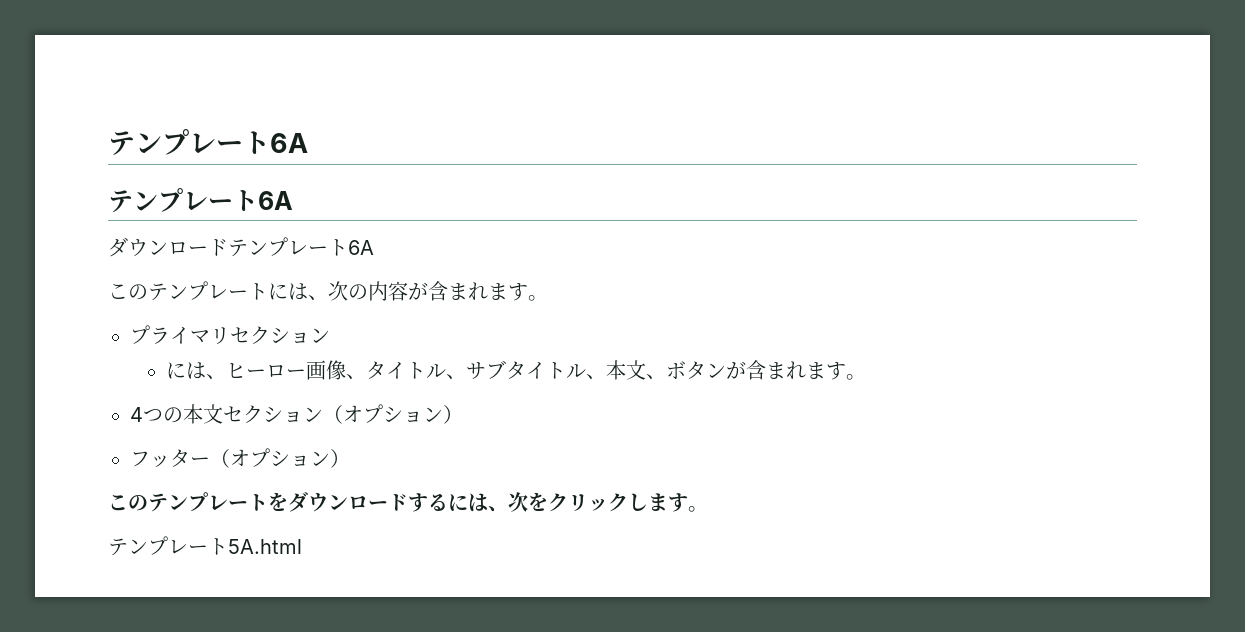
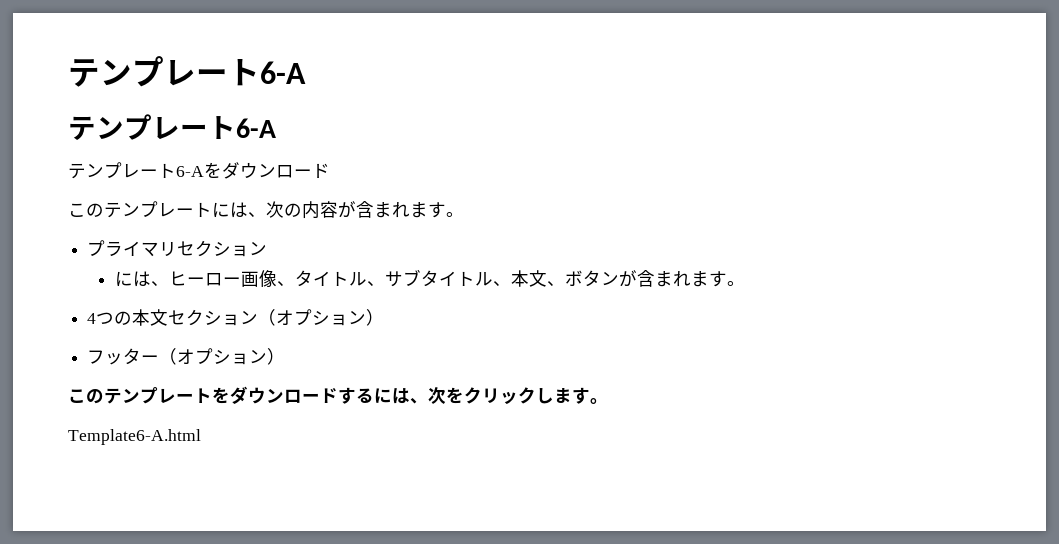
[108,129,308,155] [108,188,293,213] [108,237,374,257] テンプレート6A // テンプレート6A // ダウンロードテンプレート6A -> [68,56,306,87] [68,114,276,140] [68,162,330,179] テンプレート6-A // テンプレート6-A // テンプレート6-Aをダウンロード
[108,536,302,556] テンプレート5A.html -> [68,429,201,445] Template6-A.html

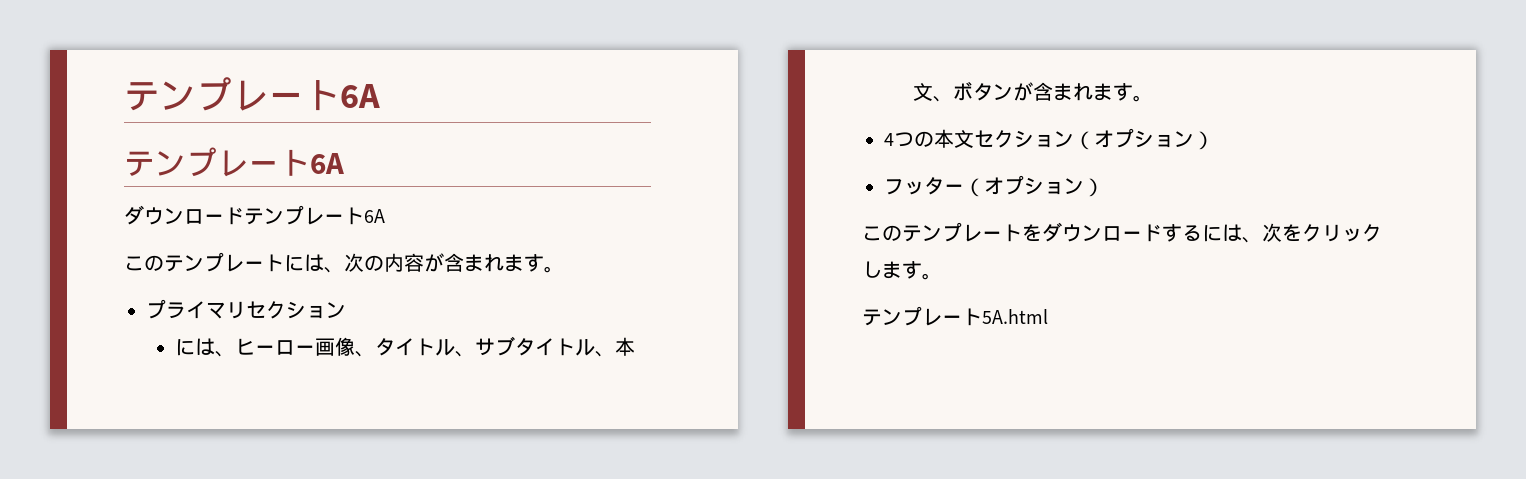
[68,56,306,87] [68,114,276,140] [68,162,330,179] テンプレート6-A // テンプレート6-A // テンプレート6-Aをダウンロード -> [124,77,380,111] [124,147,344,177] [124,205,385,225] テンプレート6A // テンプレート6A // ダウンロードテンプレート6A
[68,429,201,445] Template6-A.html -> [862,306,1048,326] テンプレート5A.html

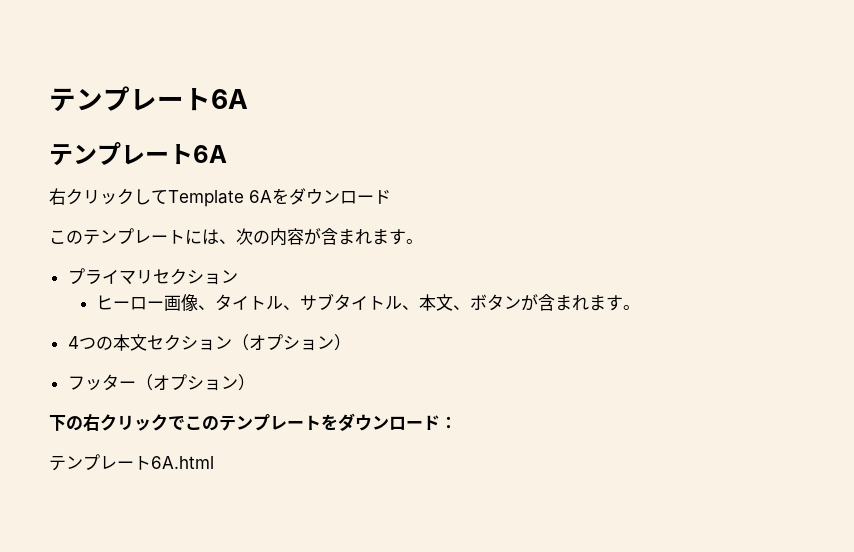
[124,205,385,225] ダウンロードテンプレート6A -> [49,188,391,207] 右クリックしてTemplate 6Aをダウンロード
[174,338,235,357] には、 -> (238, 276) none
(1104, 187) none -> [49,414,185,431] 下の右クリックで
[1162,223,1382,243] [862,261,942,280] [862,306,1048,326] するには、次をクリックします。 // テンプレート5A.html -> [440,416,457,429] [49,454,214,471] ： // テンプレート6A.html

